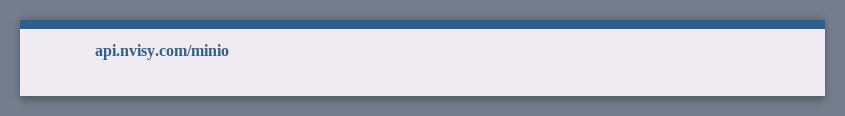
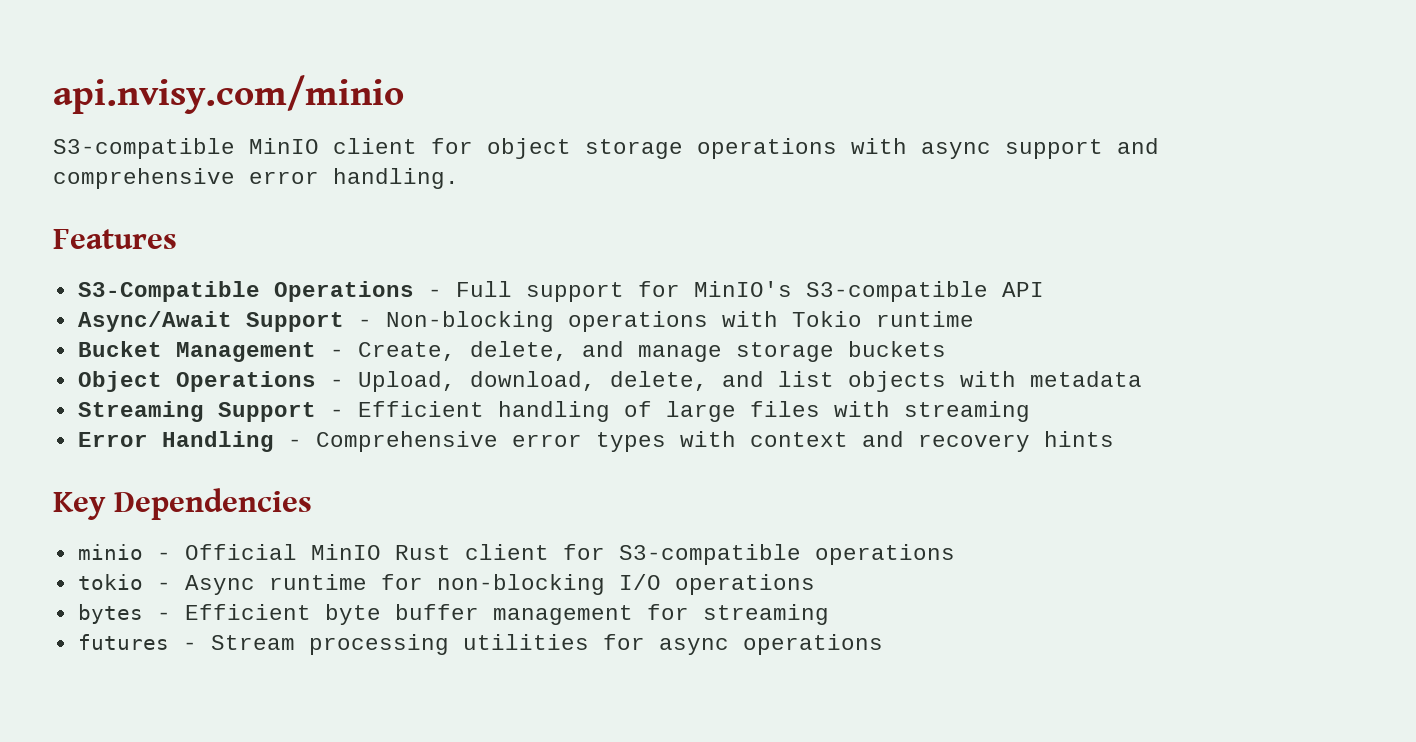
(229, 52) none -> [53,138,1159,159] [53,168,459,189] [53,229,177,249] [77,281,1044,302] [77,311,974,332] [77,341,946,362] [77,371,1142,392] [77,401,1030,422] [77,431,1114,452] [53,488,312,520] [77,544,955,565] [77,574,815,595] [77,604,829,625] [77,634,883,655] // S3-compatible MinIO client for object storage operations with async support and comprehensive error handling. // Features // S3-Compatible Operations - Full support for MinIO's S3-compatible API // Async/Await Support - Non-blocking operations with Tokio runtime // Bucket Management - Create, delete, and manage storage buckets // Object Operations - Upload, download, delete, and list objects with metadata // Streaming Support - Efficient handling of large files with streaming // Error Handling - Comprehensive error types with context and recovery hints // Key Dependencies // minio - Official MinIO Rust client for S3-compatible operations // tokio - Async runtime for non-blocking I/O operations // bytes - Efficient byte buffer management for streaming // futures - Stream processing utilities for async operations

